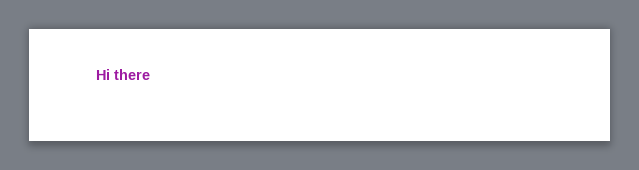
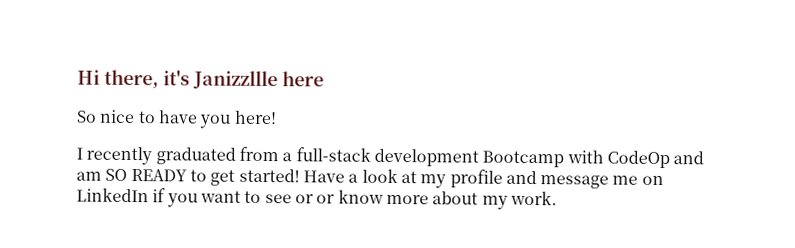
[114,69,150,80] there -> [104,69,324,90] [77,109,277,129] [76,146,705,169] [76,168,664,189] [76,187,557,210] there, it's Janizzllle here // So nice to have you here! // I recently graduated from a full-stack development Bootcamp with CodeOp and am SO READY to get started! Have a look at my profile and message me on LinkedIn if you want to see or or know more about my work.

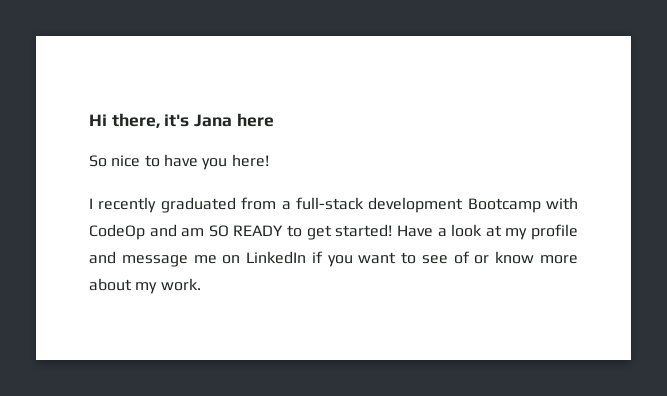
[193,70,278,90] Janizzllle -> [194,114,233,127] Jana
[294,194,314,204] or -> [453,251,470,264] of

